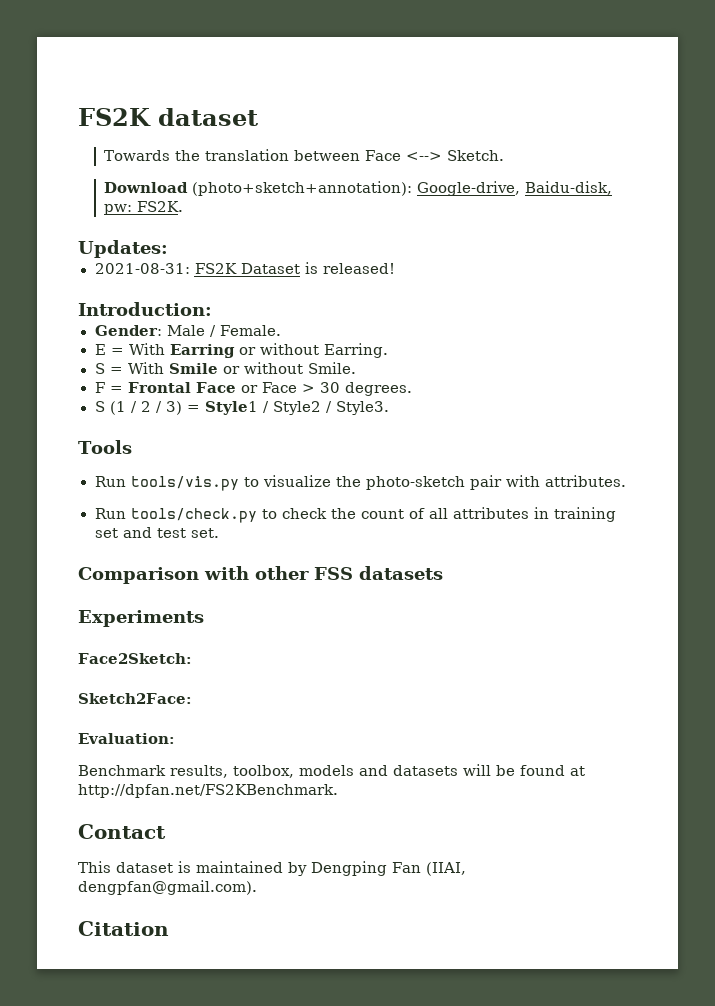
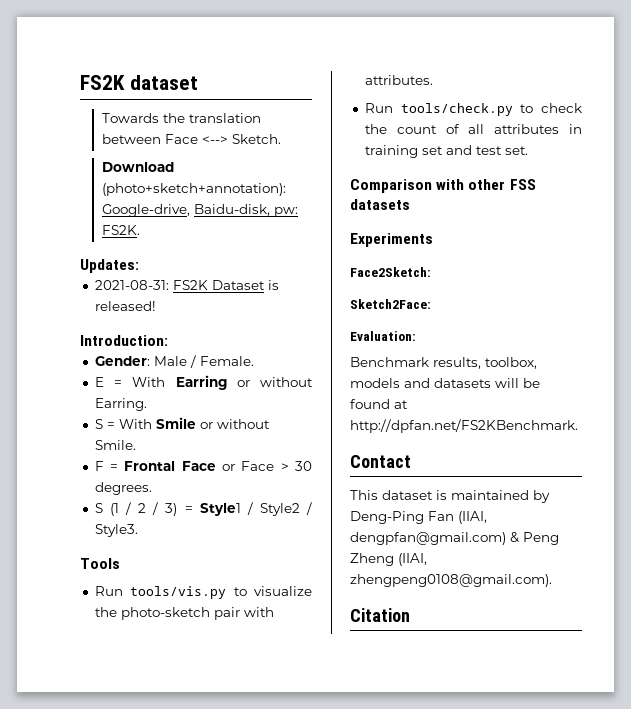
[311,861,387,876] Dengping -> [350,511,424,524] Deng-Ping
[78,880,257,895] dengpfan@gmail.com). -> [350,532,559,545] [350,553,427,566] [350,574,552,587] dengpfan@gmail.com) & Peng Zheng (IIAI, zhengpeng0108@gmail.com).

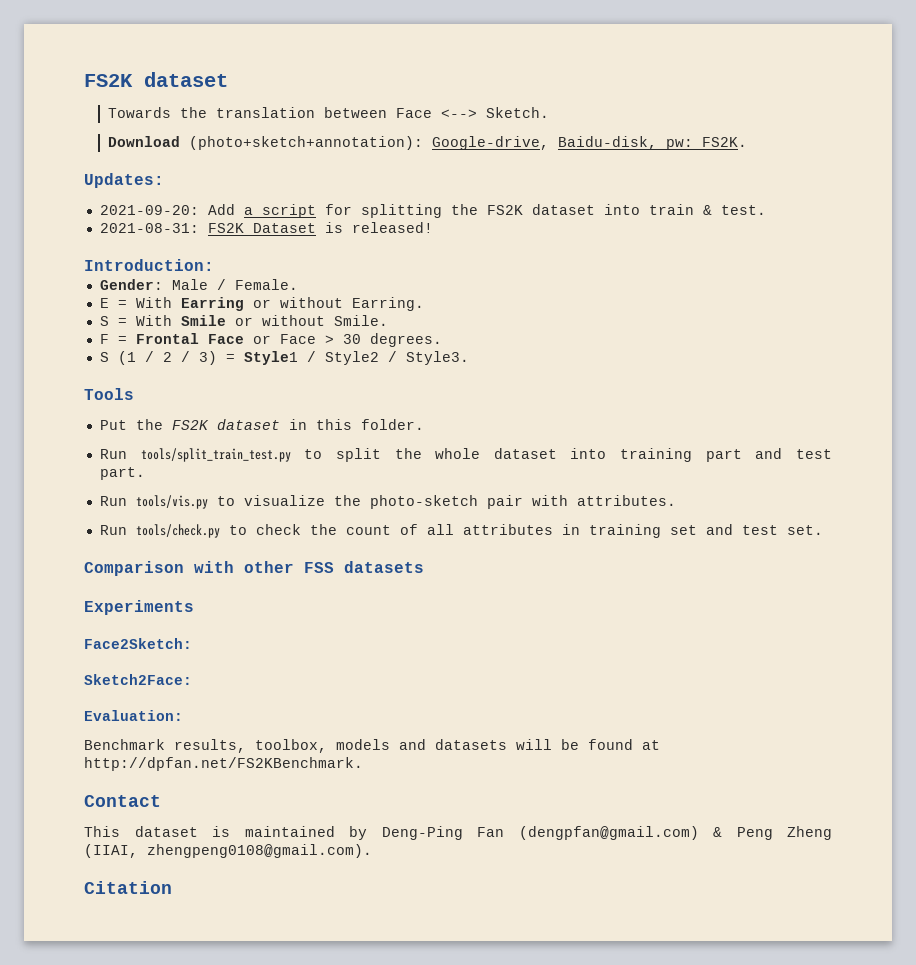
(139, 266) none -> [99,204,766,218] // 2021-09-20: Add a script for splitting the FS2K dataset into train & test.
(120, 563) none -> [99,419,424,430] [99,448,832,462] [99,467,145,480] // Put the FS2K dataset in this folder. // Run tools/split_train_test.py to split the whole dataset into training part and test part.
[458,511,487,524] [350,532,506,545] (IIAI, dengpfan@gmail.com) -> [518,826,699,840] (dengpfan@gmail.com)

